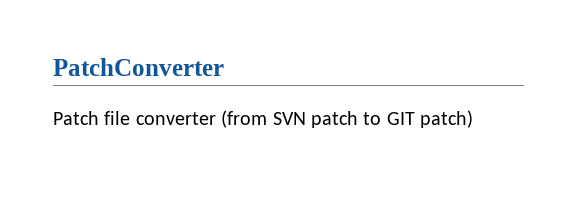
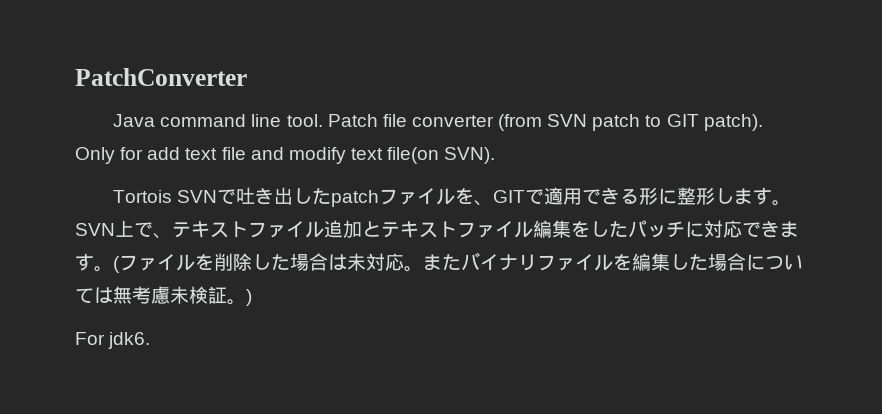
(224, 67) none -> [113,114,323,127] Java command line tool.
[420,110,474,128] patch) -> [703,114,763,131] [75,147,496,164] [113,187,792,207] [75,220,799,239] [75,252,803,273] [75,286,252,306] [75,332,151,349] patch). Only for add text file and modify text file(on SVN). // Tortois SVNで吐き出したpatchファイルを、GITで適用できる形に整形します。SVN上で、テキストファイル追加とテキストファイル編集をしたパッチに対応できます。(ファイルを削除した場合は未対応。またバイナリファイルを編集した場合については無考慮未検証。) // For jdk6.

